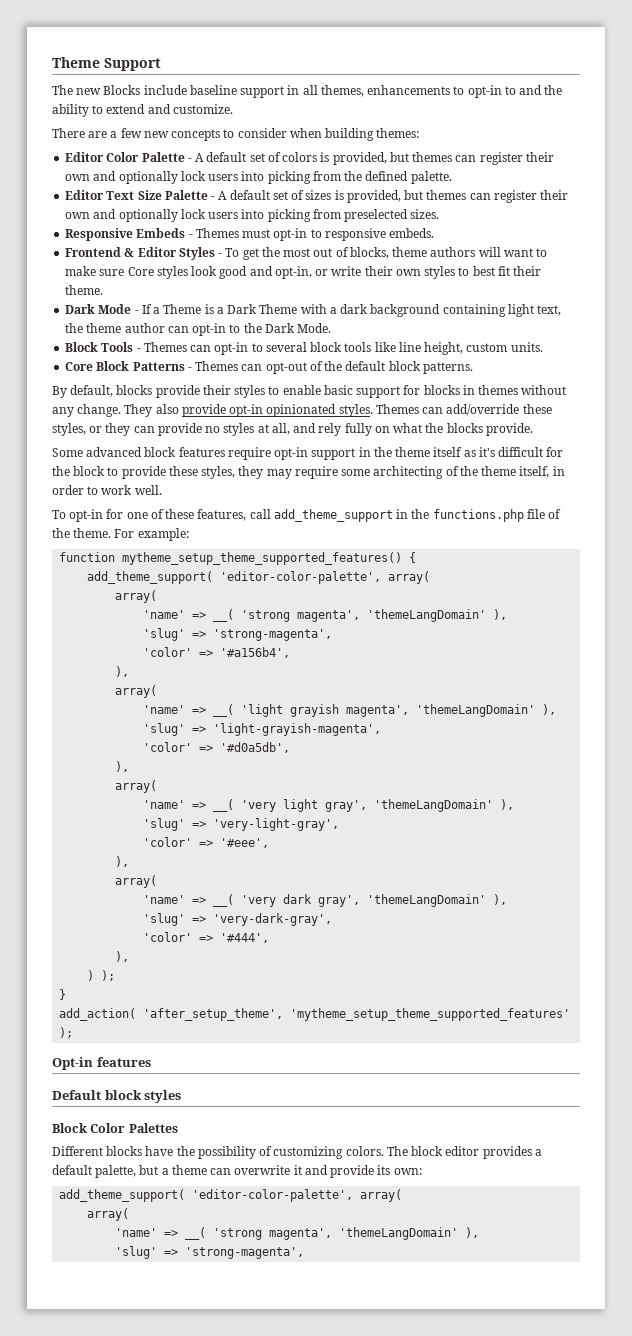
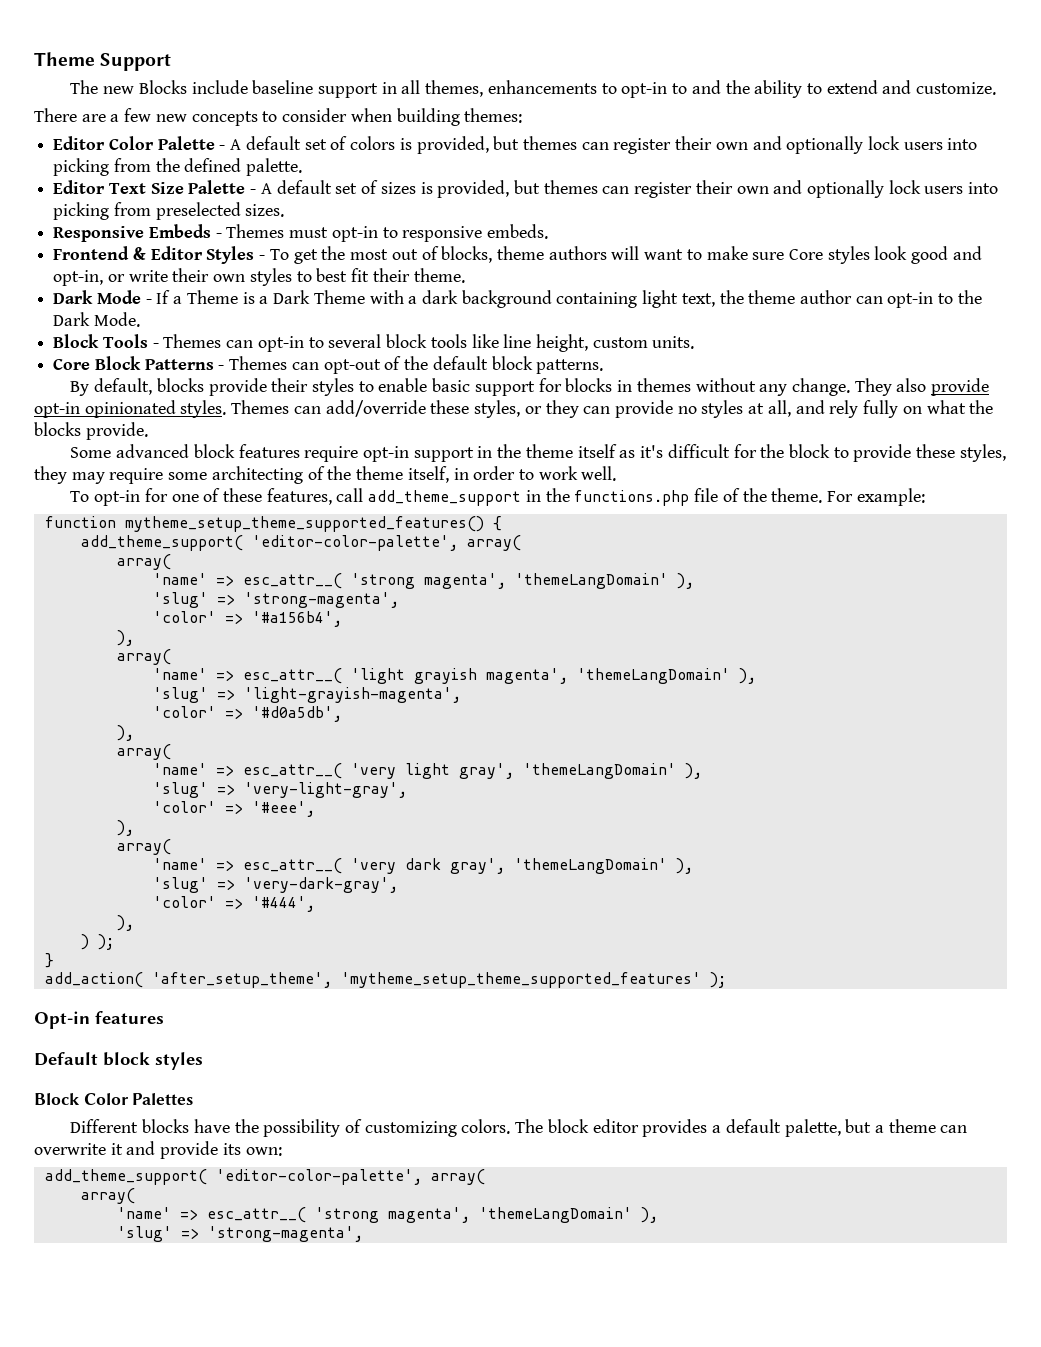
[213,609,235,622] __( -> [242,573,342,589] esc_attr__(
[213,704,235,717] __( -> [242,668,342,684] esc_attr__(
[213,799,235,812] __( -> [242,763,342,779] esc_attr__(
[213,894,235,907] __( -> [242,858,342,874] esc_attr__(
[185,1227,207,1240] __( -> [206,1207,306,1223] esc_attr__(

